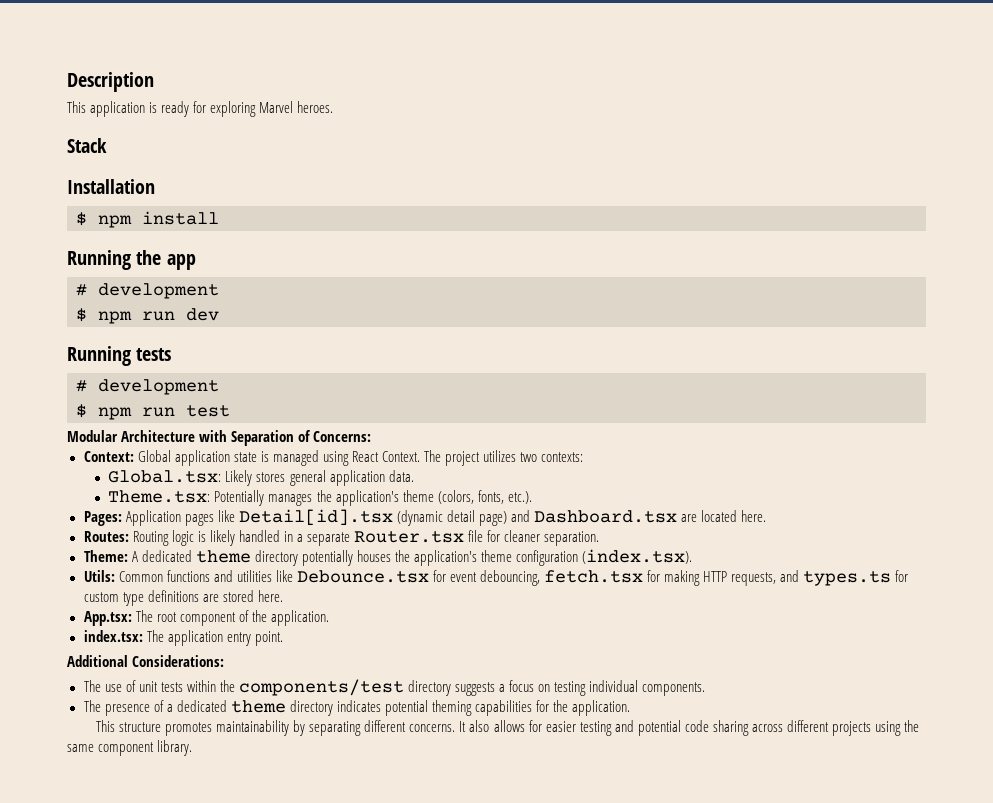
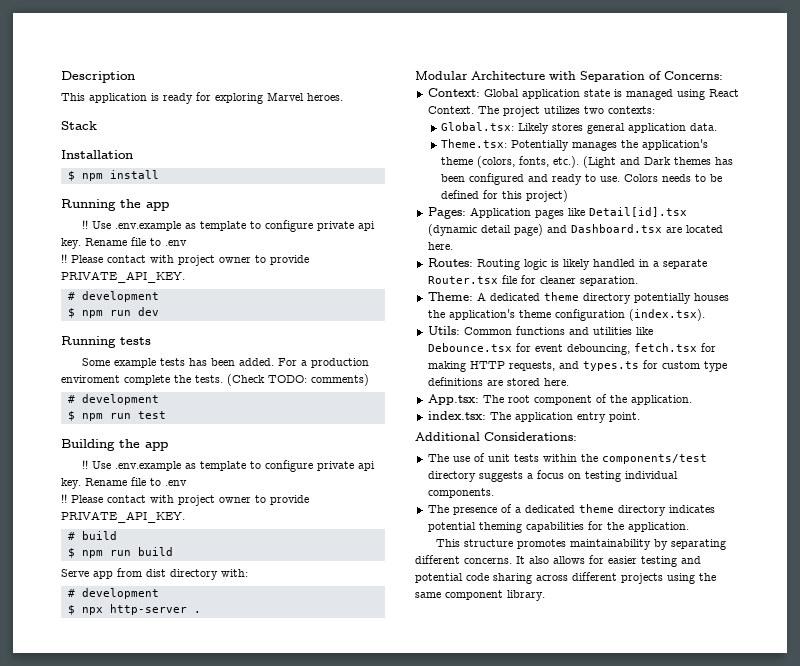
(196, 262) none -> [82,220,376,232] [61,237,187,249] [61,254,309,266] [61,271,185,283] // !! Use .env.example as template to configure private api key. Rename file to .env // !! Please contact with project owner to provide PRIVATE_API_KEY.
(172, 354) none -> [82,358,370,368] [61,374,369,386] // Some example tests has been added. For a production enviroment complete the tests. (Check TODO: comments)
(230, 411) none -> [61,439,168,451] [82,460,376,472] [61,477,187,489] [61,494,309,506] [61,511,185,523] [67,531,117,540] [67,547,173,558] [61,568,248,580] [67,588,159,599] [67,604,201,615] // Building the app // !! Use .env.example as template to configure private api key. Rename file to .env // !! Please contact with project owner to provide PRIVATE_API_KEY. // # build // $ npm run build // Serve app from dist directory with: // # development // $ npx http-server .
(532, 497) none -> [583,156,734,168] [441,173,723,185] [441,190,569,202] (Light and Dark themes has been configured and ready to use. Colors needs to be defined for this project)

